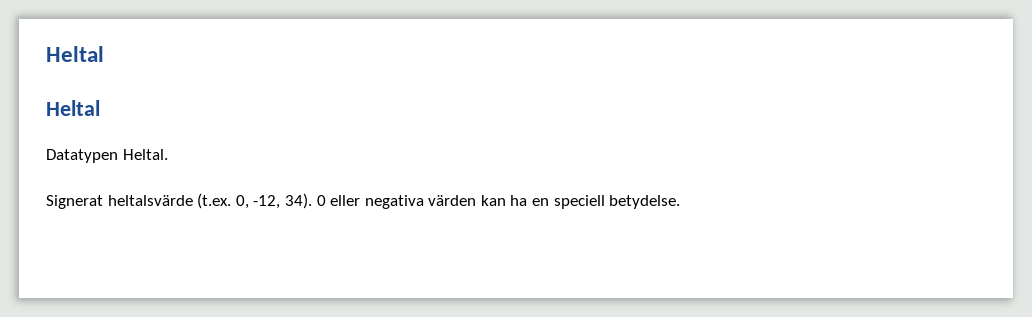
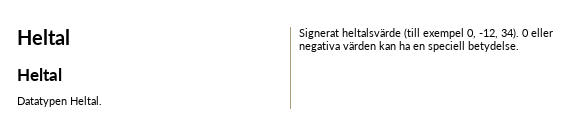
[197,193,232,209] (t.ex. -> [404,28,464,39] (till exempel

